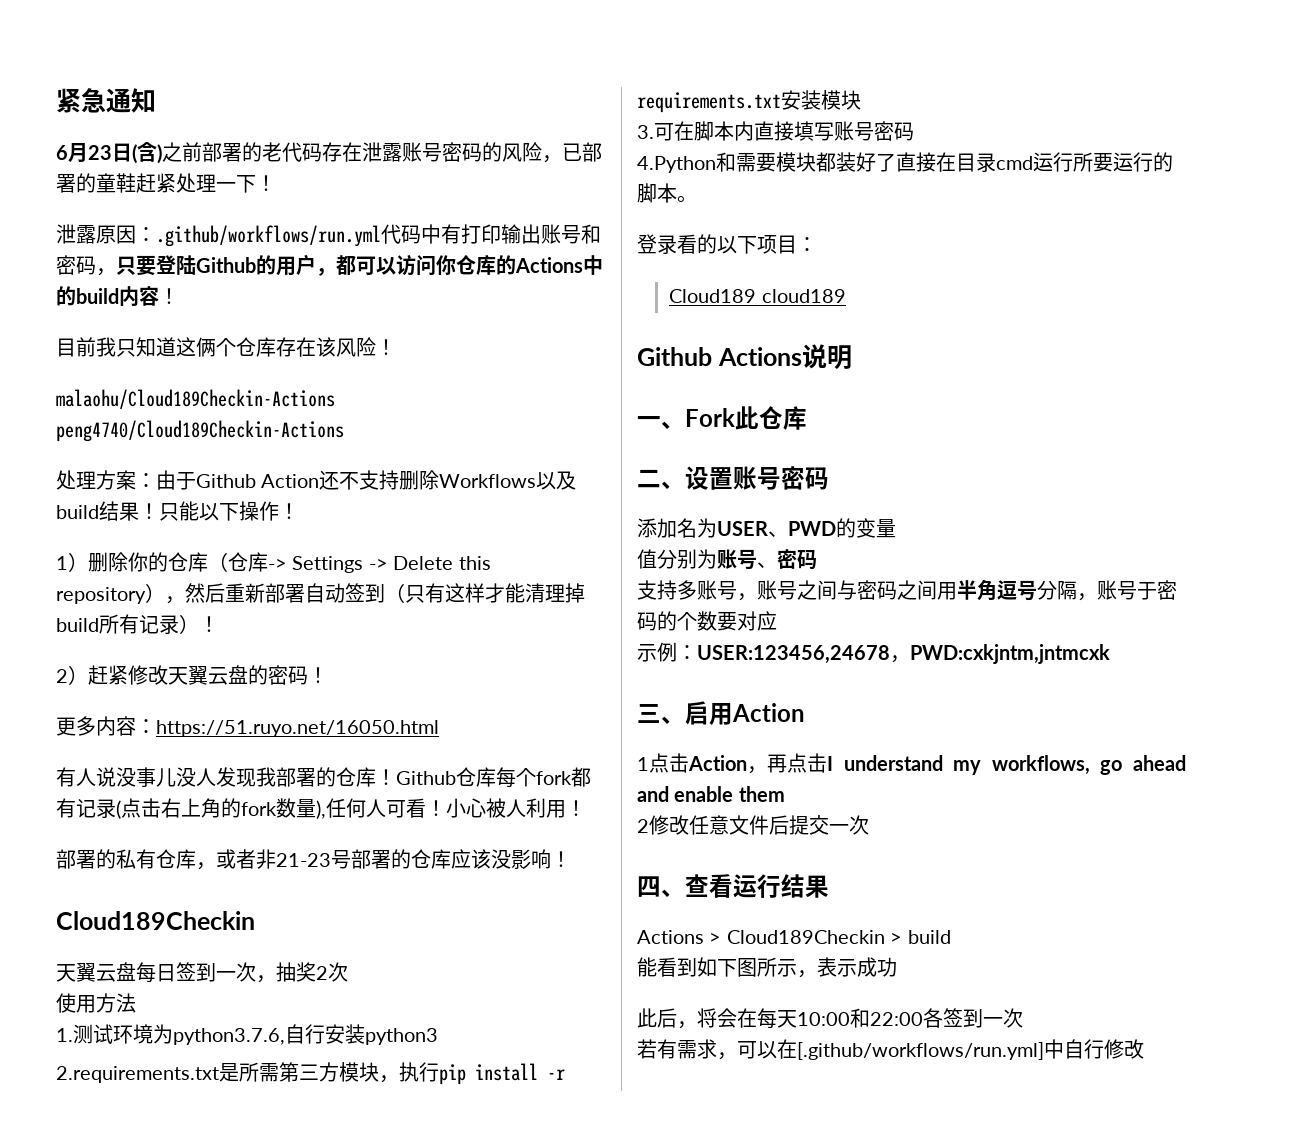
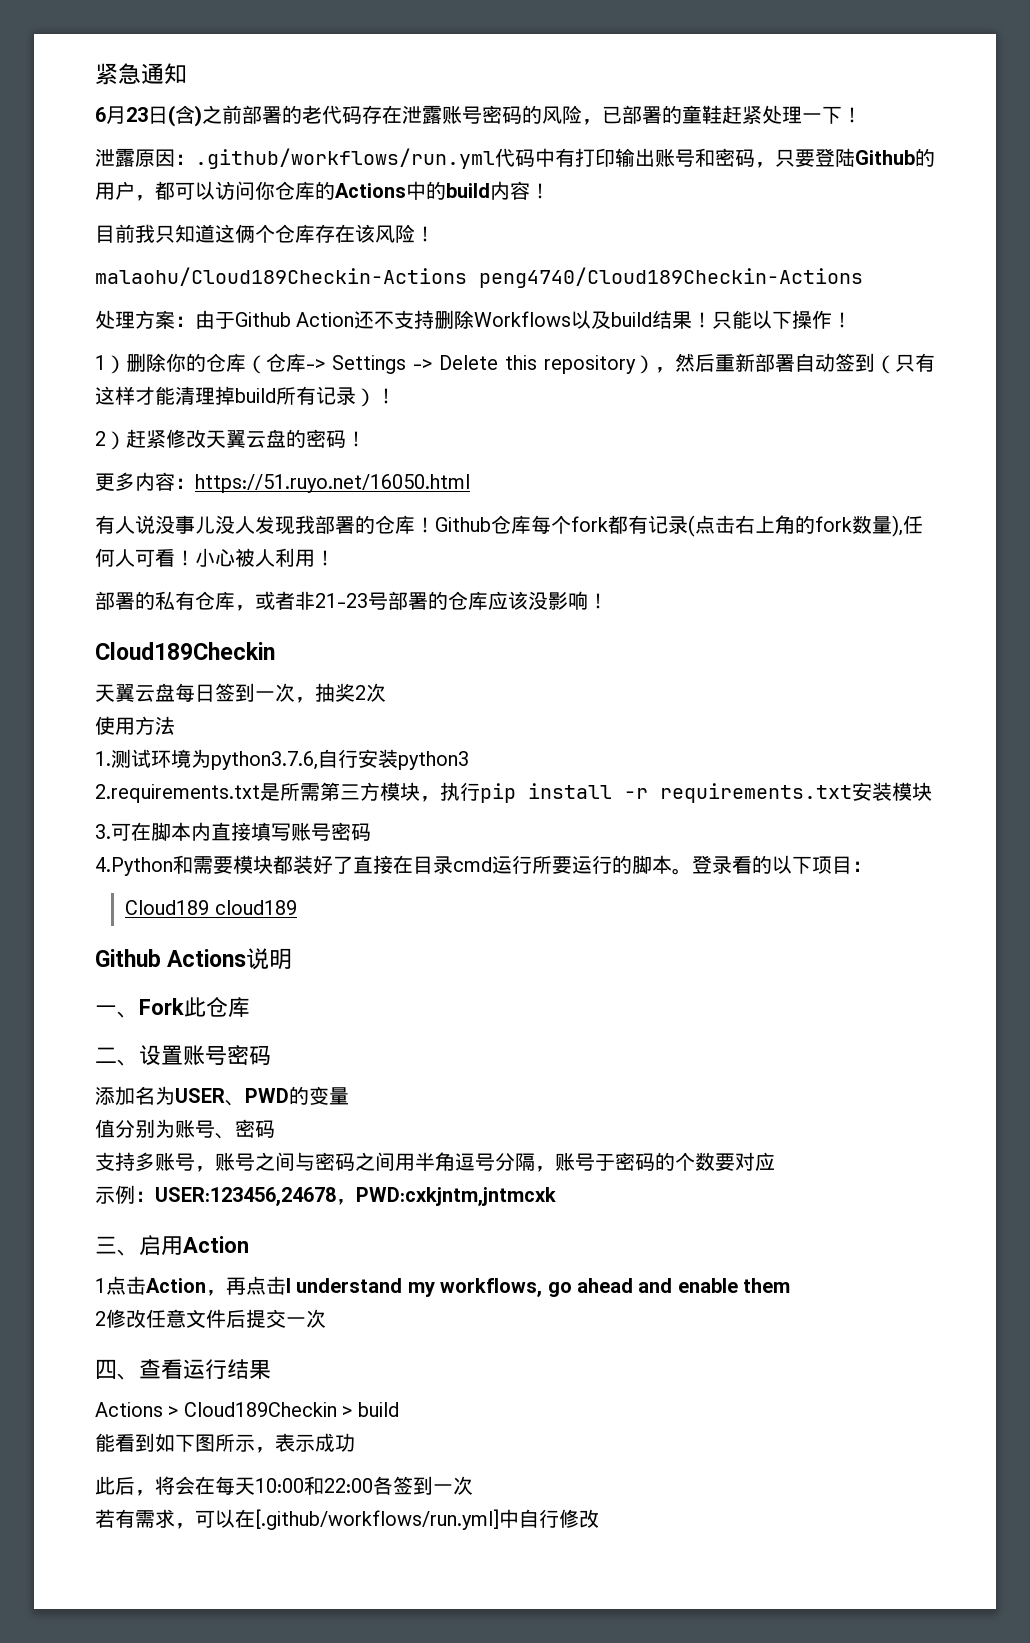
(697, 199) // -> (692, 871) none

